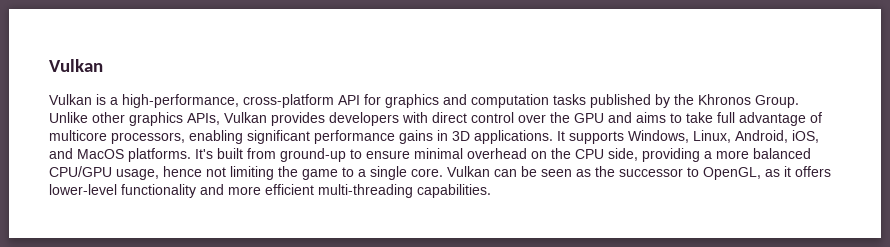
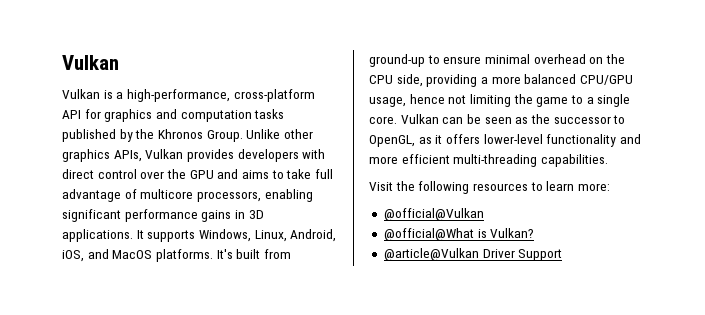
(491, 191) none -> [369,181,610,194] [383,208,484,221] [383,228,535,241] [383,248,563,261] // Visit the following resources to learn more: // @official@Vulkan // @official@What is Vulkan? // @article@Vulkan Driver Support

